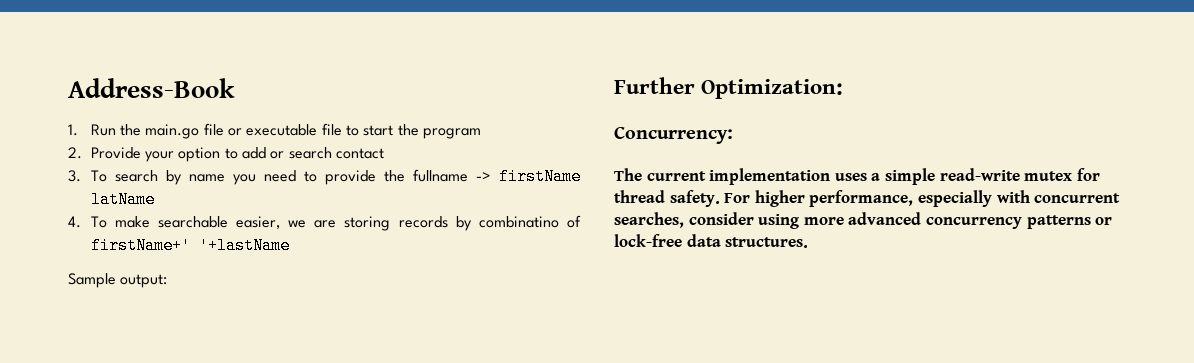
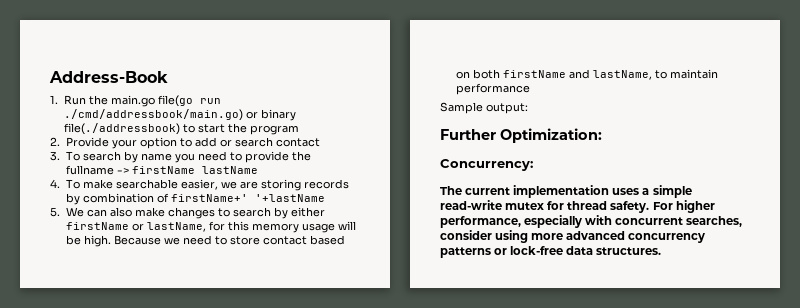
[203,123,342,136] file or executable file -> [157,95,221,107] [63,109,296,121] [63,123,180,135] file(go run ./cmd/addressbook/main.go) or binary file(./addressbook)
[90,191,155,208] latName -> [201,166,258,174] lastName
[478,216,559,228] combinatino -> [82,193,154,203] combination
(290, 245) none -> [50,207,325,219] [65,221,356,233] [65,235,345,247] [455,69,718,80] [455,83,530,95] // 5. We can also make changes to search by either firstName or lastName, for this memory usage will be high. Because we need to store contact based on both firstName and lastName, to maintain performance

